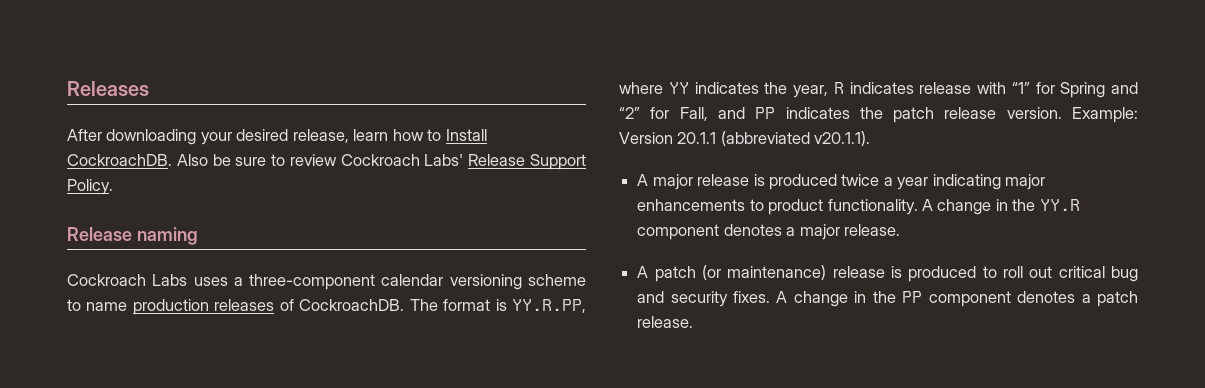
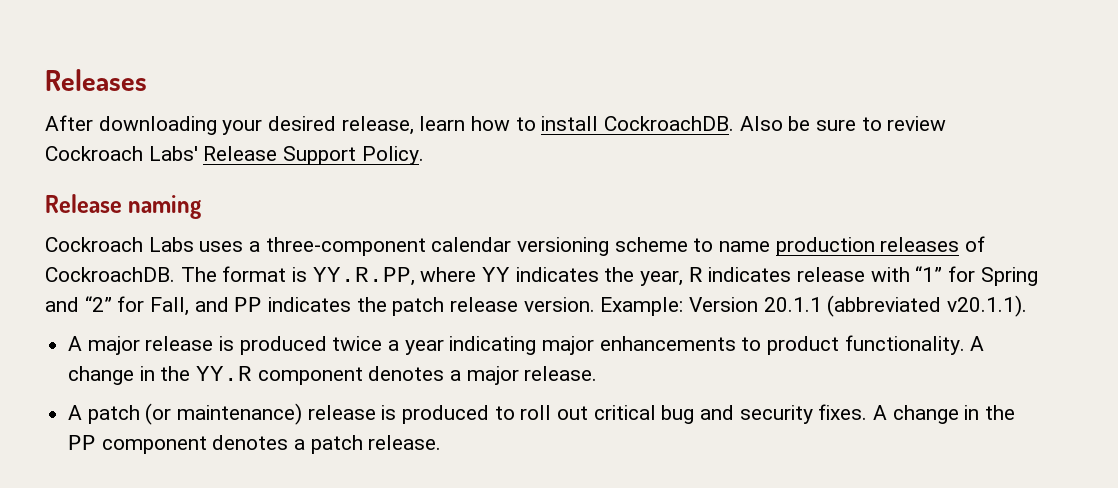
[445,129,487,141] Install -> [541,116,599,131] install

